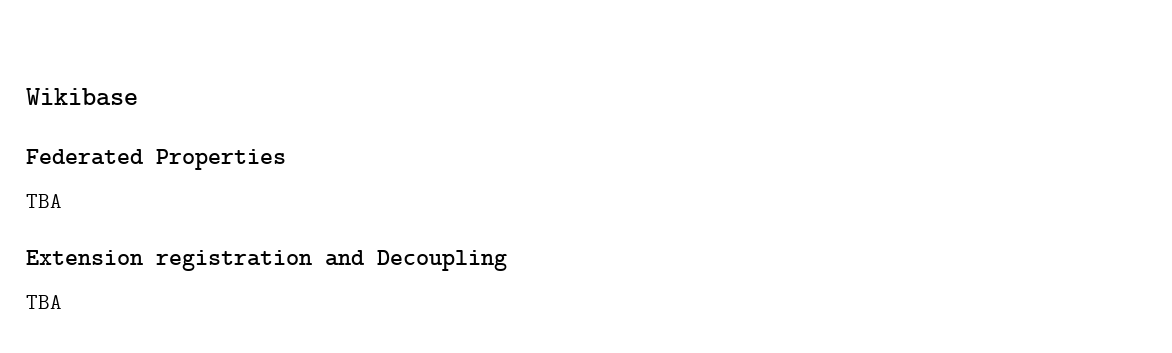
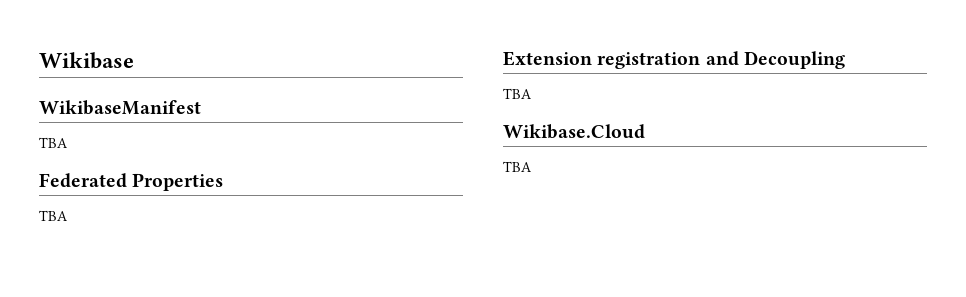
(138, 97) none -> [39,100,201,115] [39,137,68,148] // WikibaseManifest // TBA
(62, 302) none -> [503,124,645,139] [503,161,532,172] // Wikibase.Cloud // TBA

